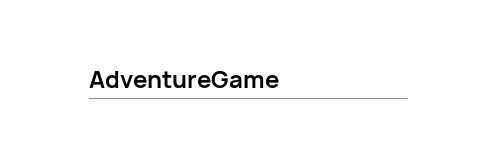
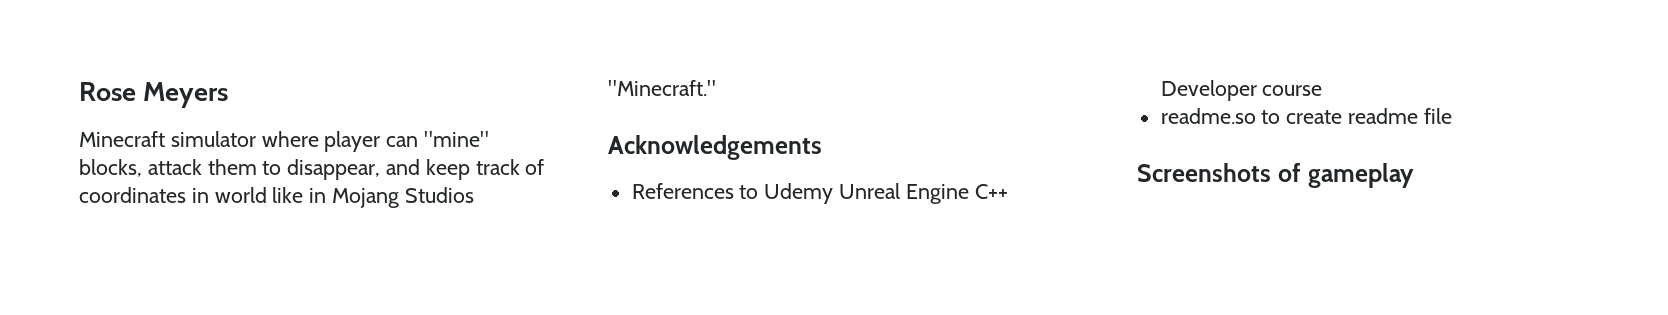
[89,71,279,88] AdventureGame -> [79,82,229,108] [79,131,490,152] [79,159,545,180] [79,187,474,208] [608,80,716,96] [608,135,822,160] [631,183,1008,204] [1160,80,1323,101] [1160,108,1452,124] [1137,163,1415,188] Rose Meyers // Minecraft simulator where player can "mine" blocks, attack them to disappear, and keep track of coordinates in world like in Mojang Studios "Minecraft." // Acknowledgements // References to Udemy Unreal Engine C++ Developer course // readme.so to create readme file // Screenshots of gameplay

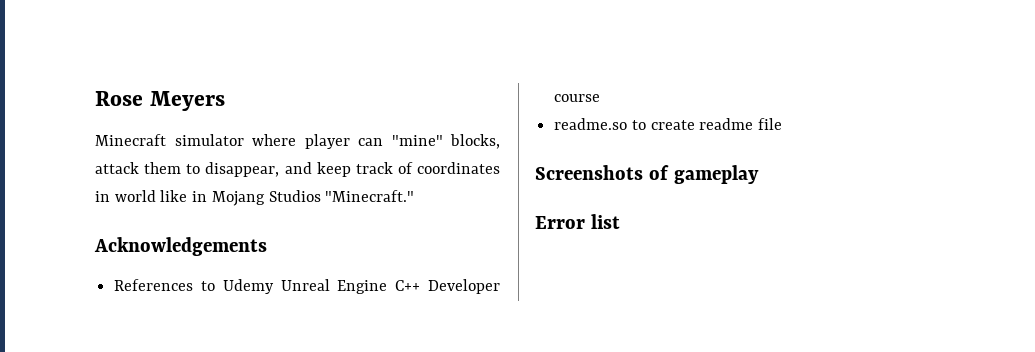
(1415, 175) none -> [535,214,620,229] // Error list

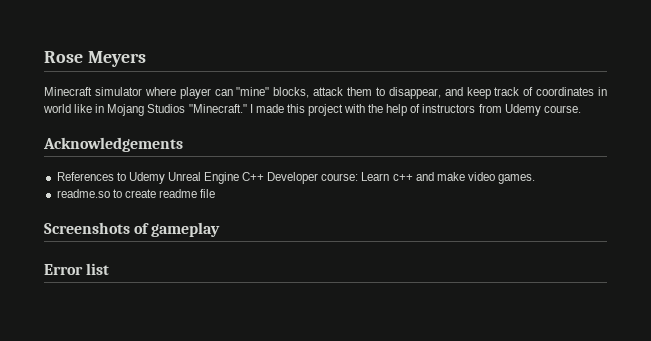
(415, 196) none -> [249,104,581,116] I made this project with the help of instructors from Udemy course.
[554,94,601,102] course -> [321,172,536,184] course: Learn c++ and make video games.

